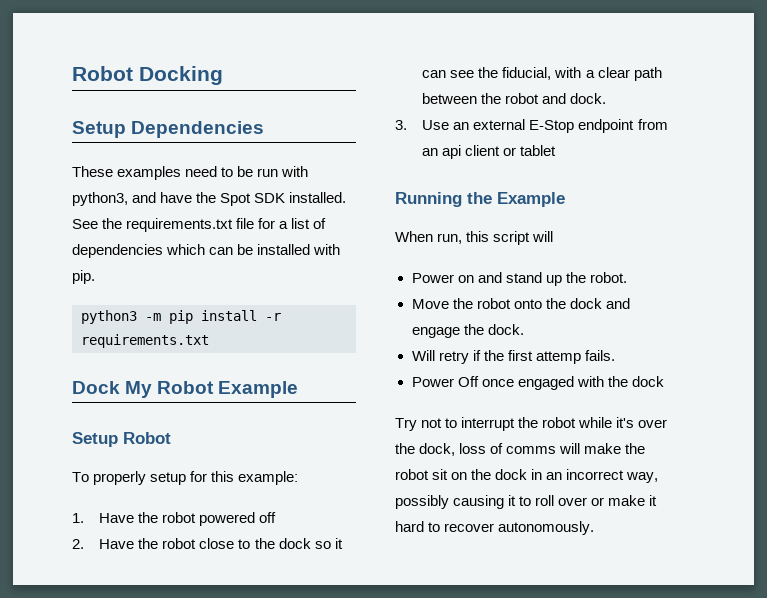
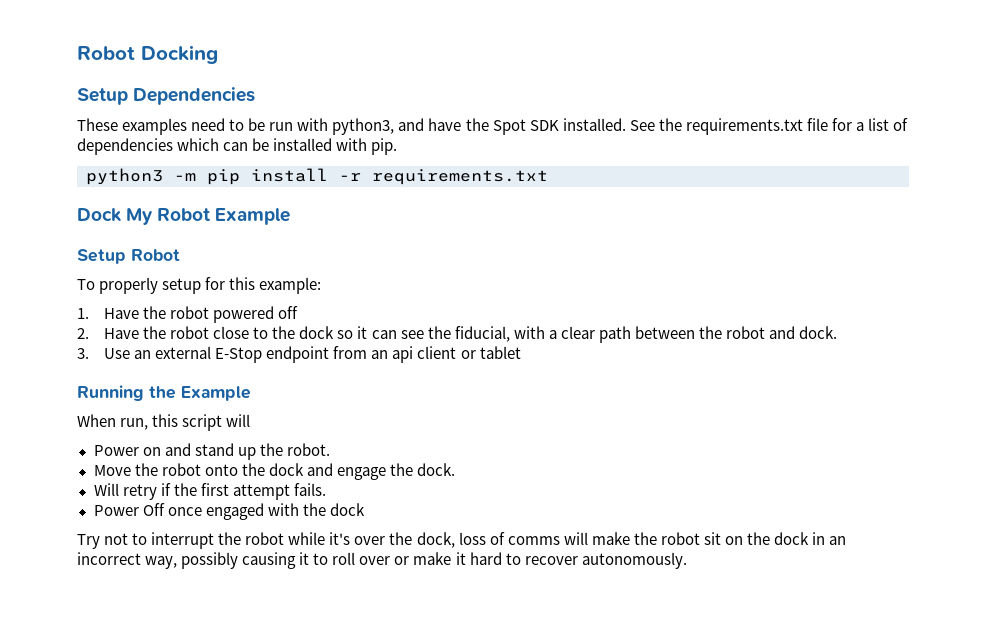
[535,351,581,364] attemp -> [232,484,290,500] attempt

